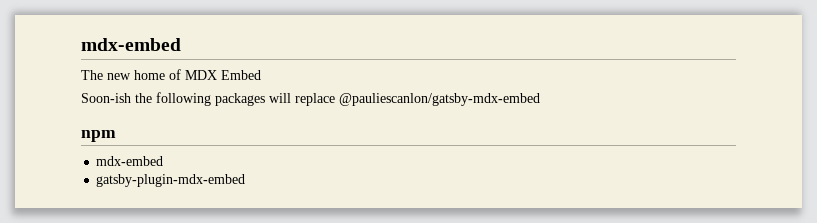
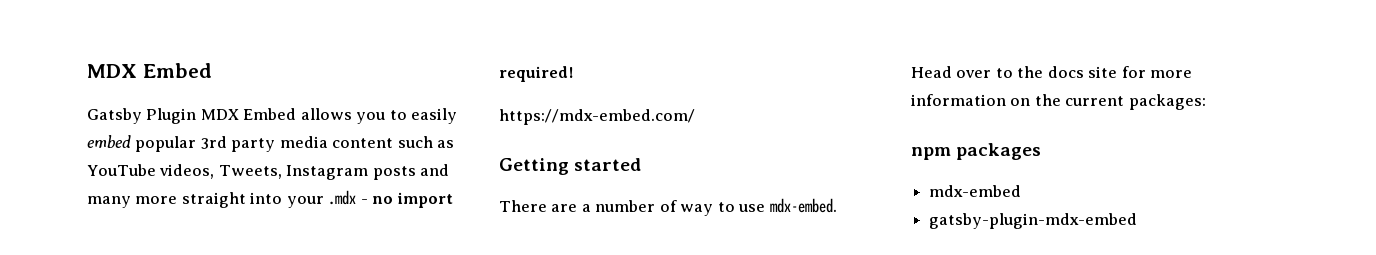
[81,38,181,51] [81,69,261,80] [81,92,540,106] mdx-embed // The new home of MDX Embed // Soon-ish the following packages will replace @pauliescanlon/gatsby-mdx-embed -> [87,63,212,78] [87,108,458,124] [87,135,455,152] [87,164,450,180] [87,190,453,208] [499,66,573,82] [499,109,695,125] [499,158,642,175] [499,198,837,216] [911,66,1193,78] [911,94,1206,110] MDX Embed // Gatsby Plugin MDX Embed allows you to easily embed popular 3rd party media content such as YouTube videos, Tweets, Instagram posts and many more straight into your .mdx - no import required! // https://mdx-embed.com/ // Getting started // There are a number of way to use mdx-embed. Head over to the docs site for more information on the current packages:
(116, 136) none -> [956,143,1042,160] packages

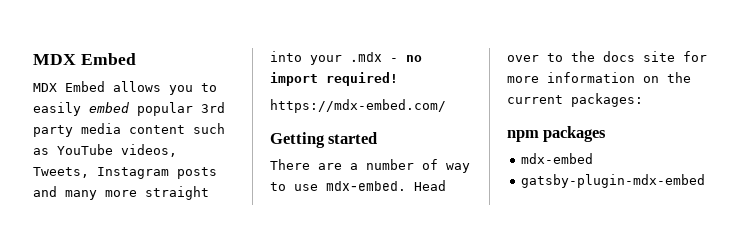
[87,108,197,124] Gatsby Plugin -> (136, 59) none

